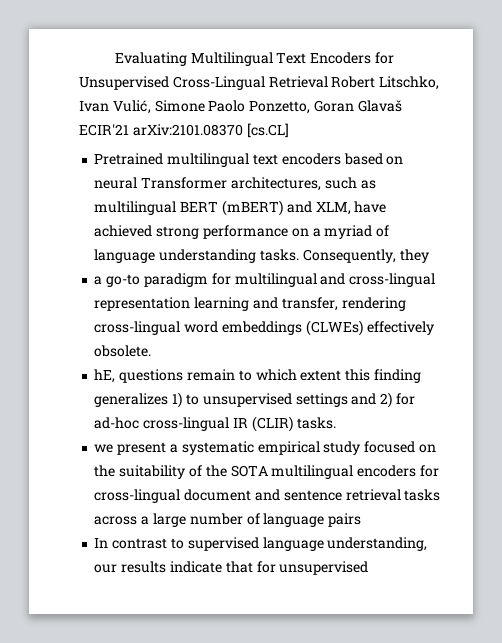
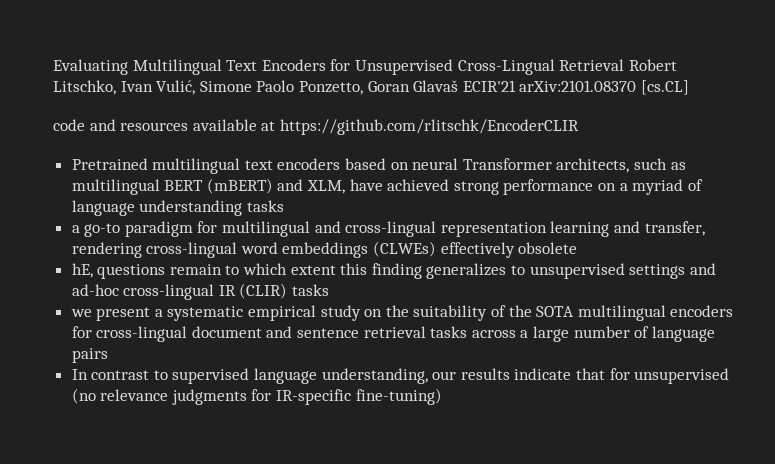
(289, 130) none -> [53,119,579,135] // code and resources available at https://github.com/rlitschk/EncoderCLIR
[230,177,321,191] architectures, -> [556,158,630,173] architects,
[259,249,429,263] tasks. Consequently, they -> [246,200,284,212] tasks
[94,345,152,357] obsolete. -> [518,242,578,254] obsolete
[172,392,183,408] 1) -> (507, 271) none
[380,392,415,408] 2) for -> (716, 269) none
[296,417,336,429] tasks. -> [292,284,330,296] tasks
[364,441,416,453] focused -> (361, 313) none
(369, 568) none -> [71,388,442,405] (no relevance judgments for IR-specific fine-tuning)

